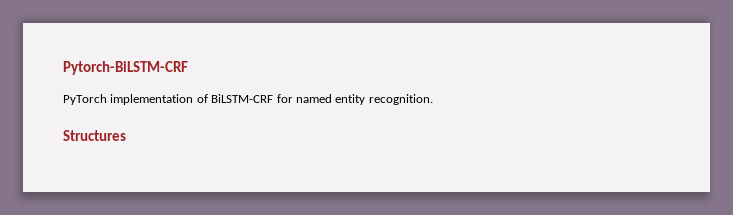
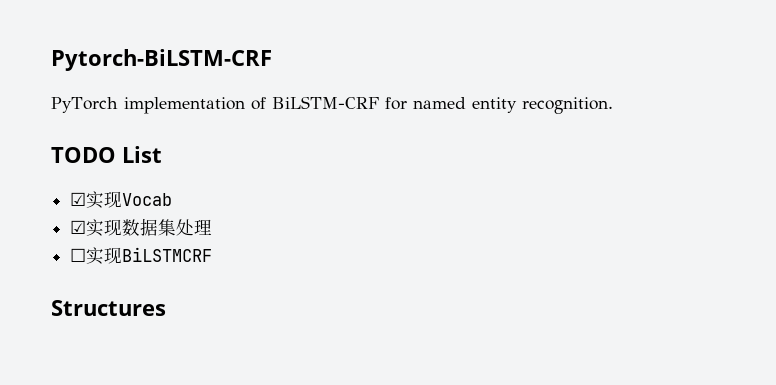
(433, 99) none -> [51,146,162,163] [70,191,173,209] [70,218,213,237] [70,247,213,265] // TODO List // ☑实现Vocab // ☑实现数据集处理 // ☐实现BiLSTMCRF

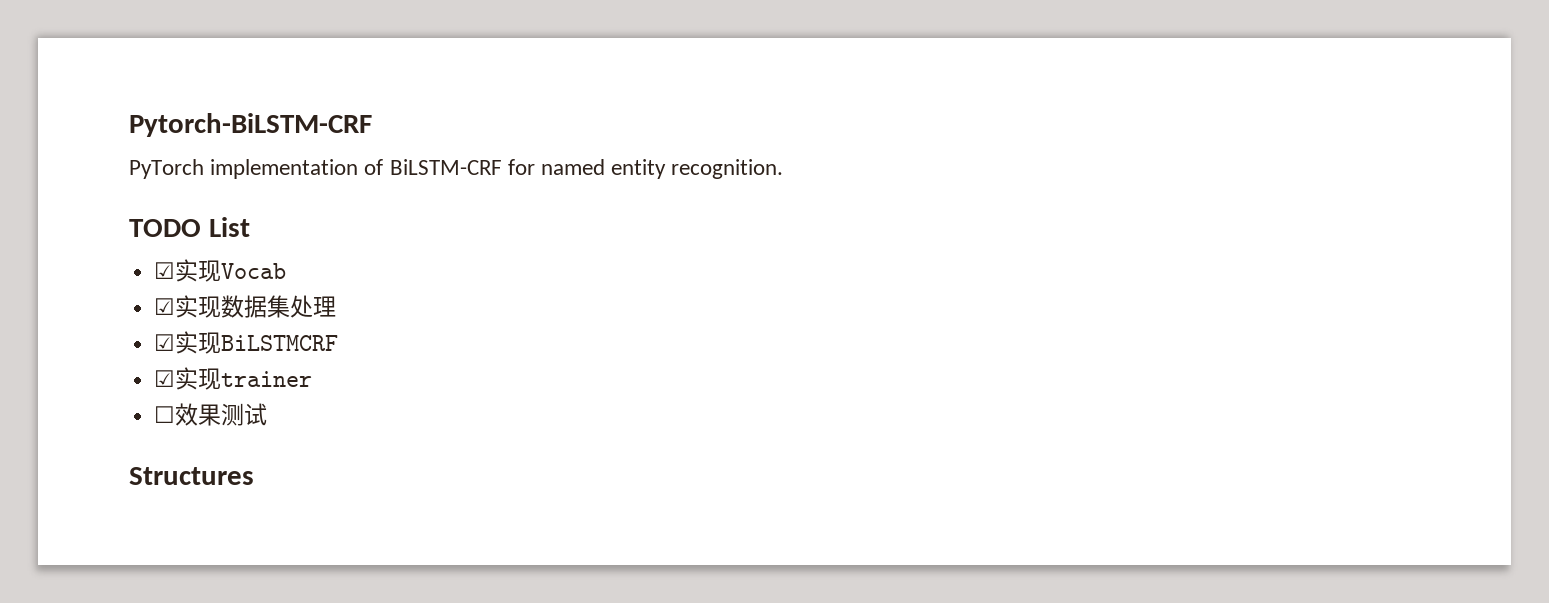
[70,248,87,262] ☐ -> [154,334,176,351] ☑
(213, 254) none -> [154,367,313,390] [154,403,268,426] // ☑实现trainer // ☐效果测试

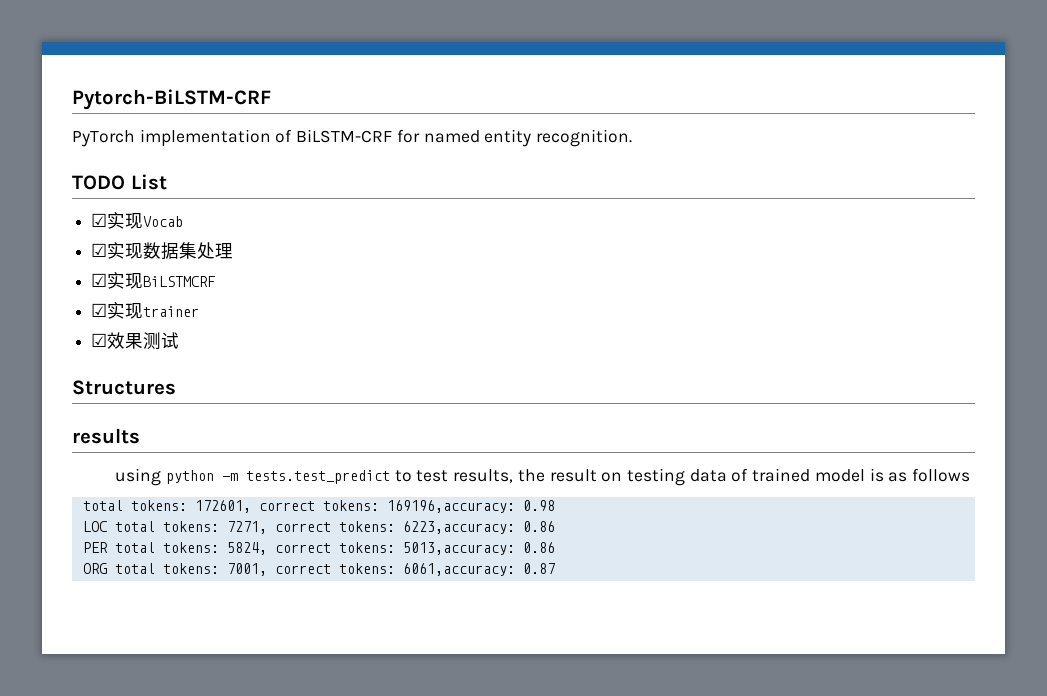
[154,406,176,423] ☐ -> [91,333,108,347] ☑
(254, 476) none -> [72,428,140,444] [115,468,971,486] [82,500,555,513] [82,521,555,534] [82,542,555,555] [82,563,555,576] // results // using python -m tests.test_predict to test results, the result on testing data of trained model is as follows // total tokens: 172601, correct tokens: 169196,accuracy: 0.98 // LOC total tokens: 7271, correct tokens: 6223,accuracy: 0.86 // PER total tokens: 5824, correct tokens: 5013,accuracy: 0.86 // ORG total tokens: 7001, correct tokens: 6061,accuracy: 0.87

